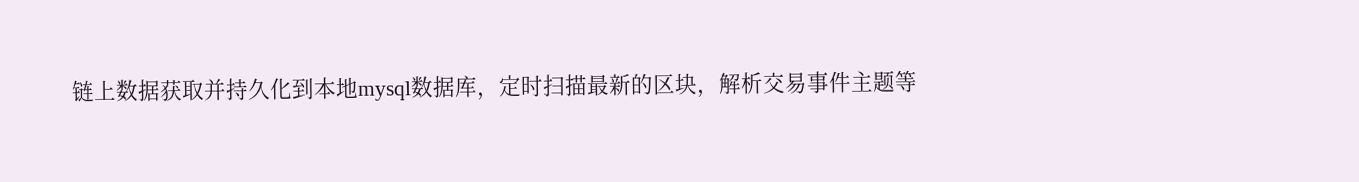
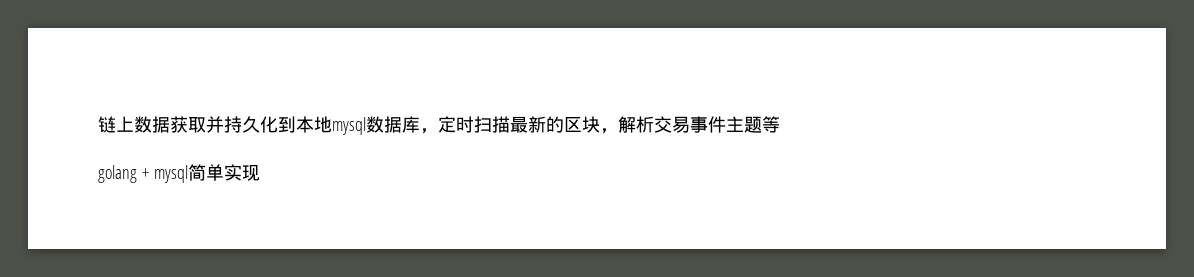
(918, 81) none -> [98,164,260,183] // golang + mysql简单实现

